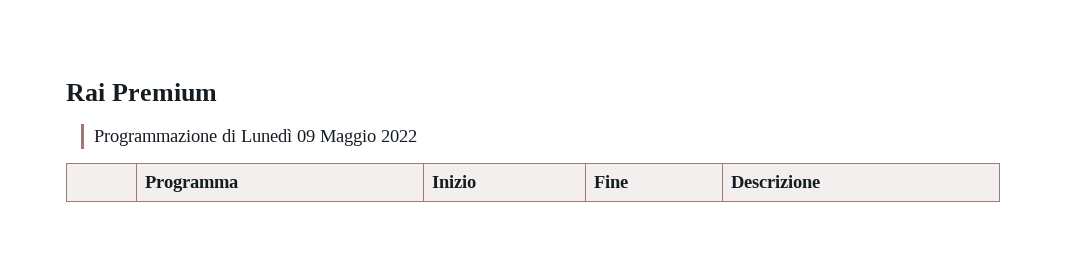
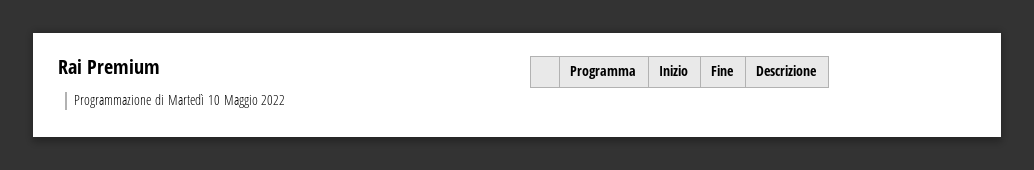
[241,129,316,142] Lunedì 09 -> [168,94,220,105] Martedì 10

